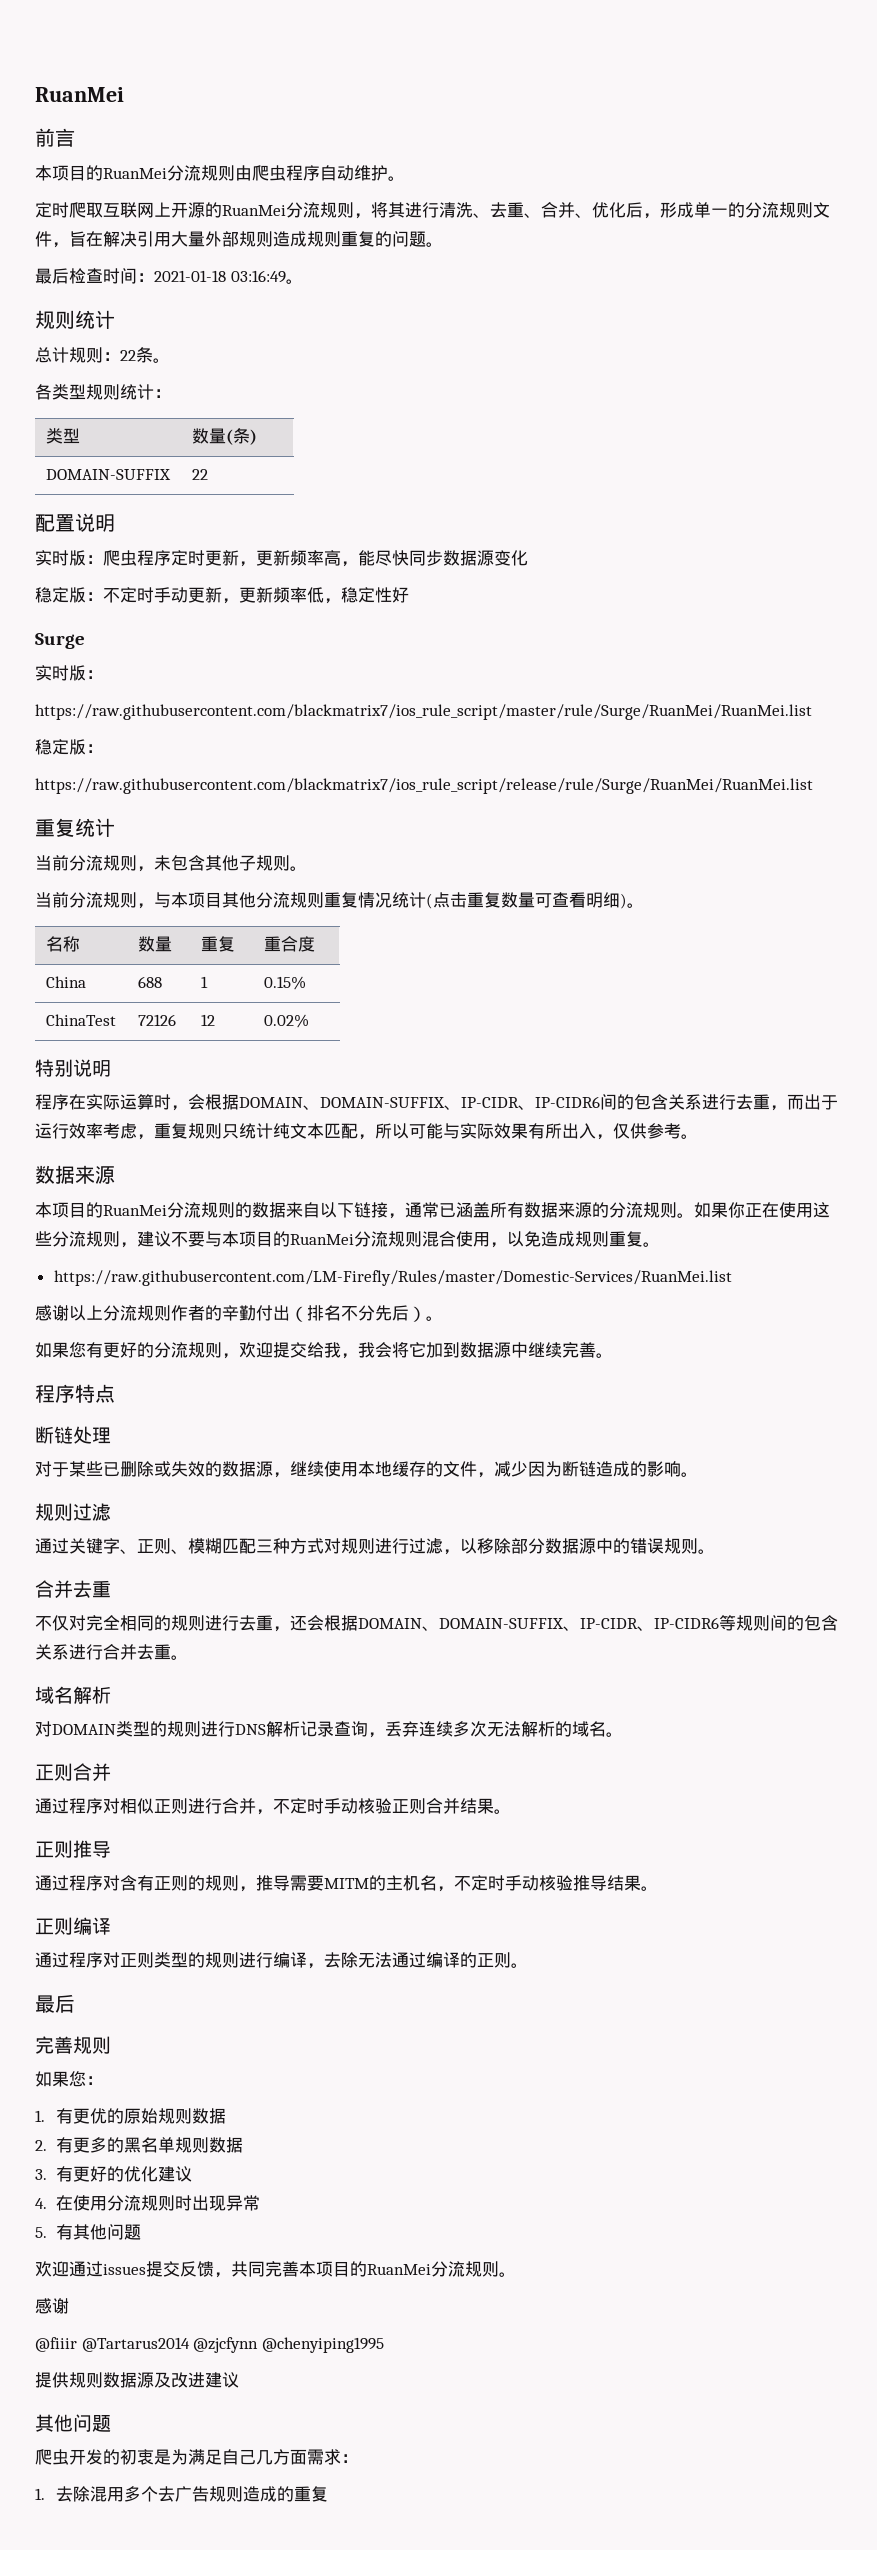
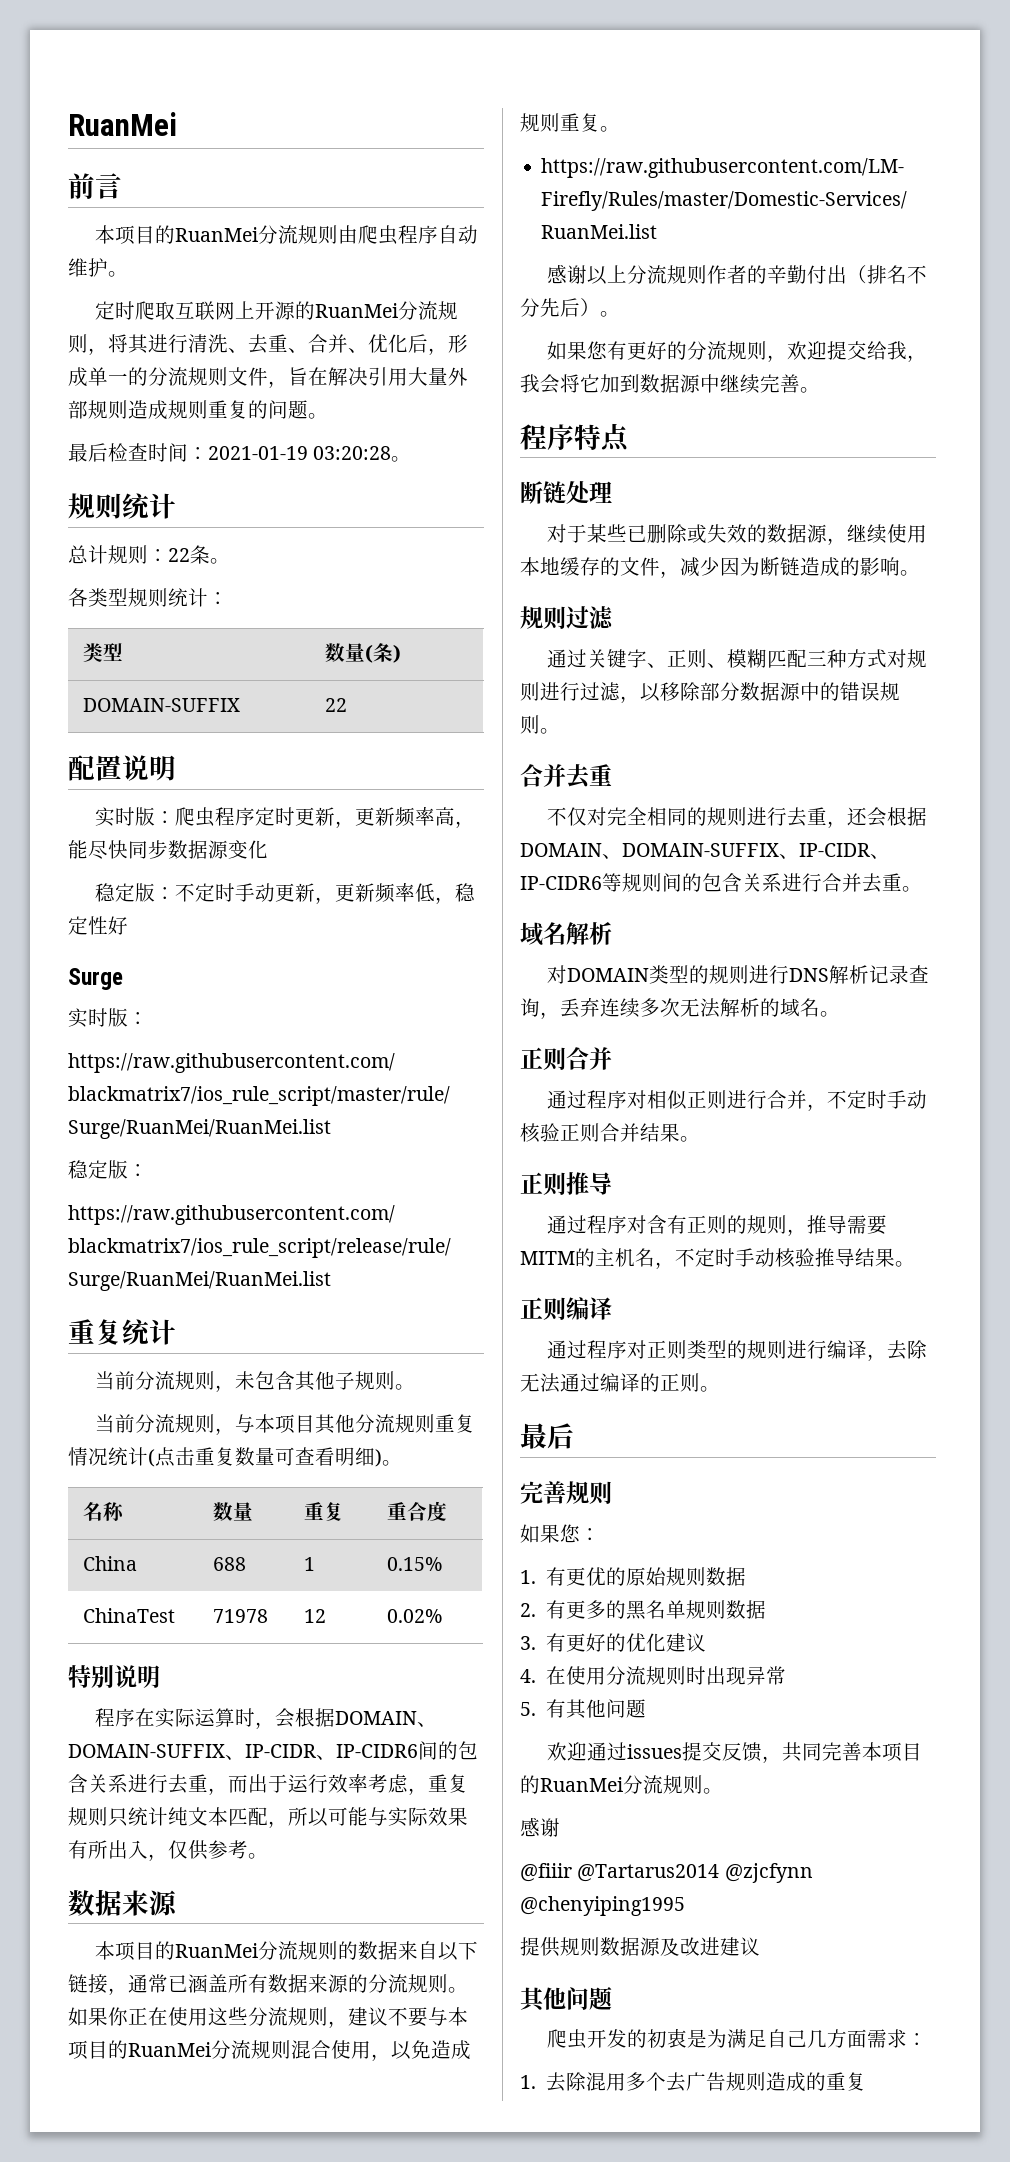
[154,270,286,283] 2021-01-18 03:16:49 -> [208,446,392,460] 2021-01-19 03:20:28
[137,1014,176,1026] 72126 -> [213,1609,269,1623] 71978

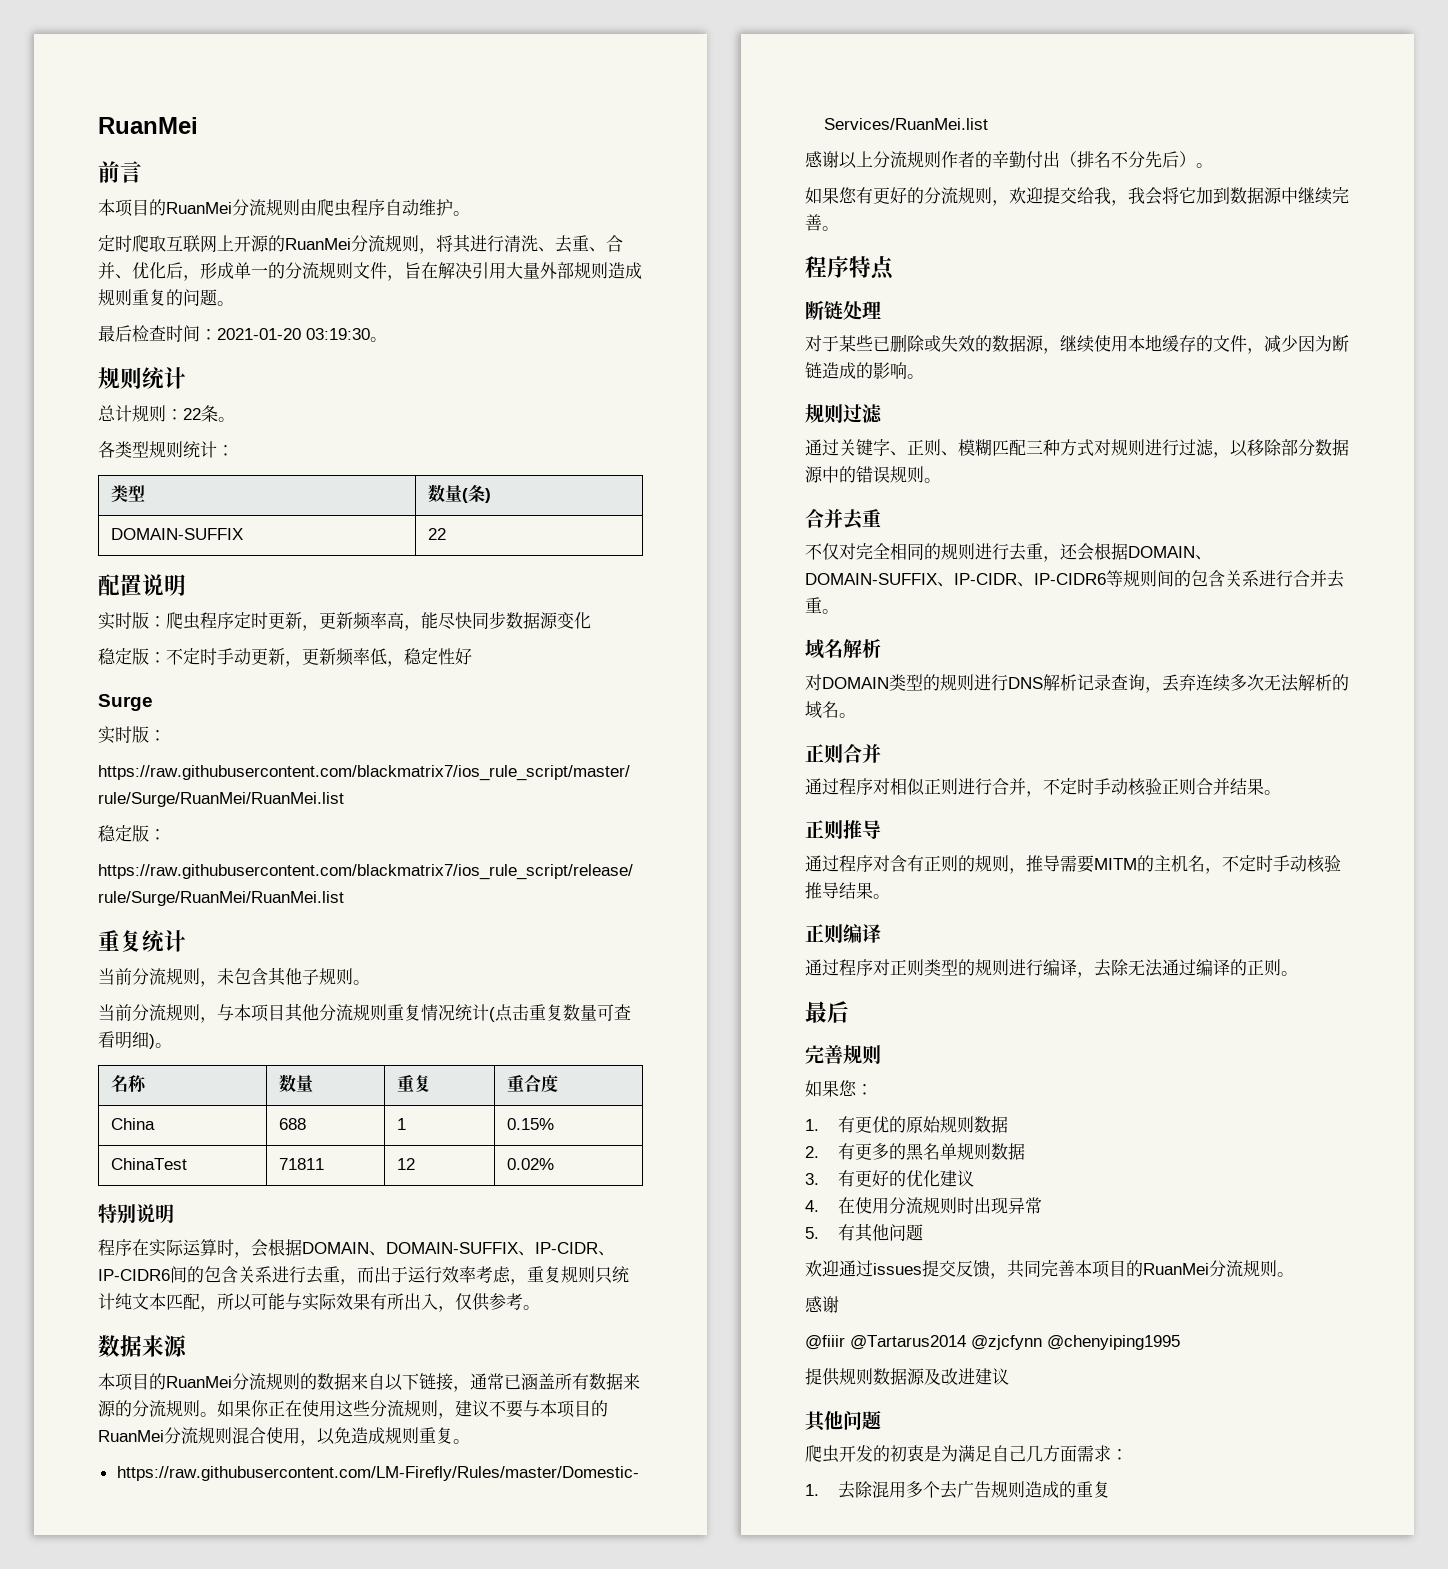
[208,446,392,460] 2021-01-19 03:20:28 -> [217,328,370,340] 2021-01-20 03:19:30
[213,1609,269,1623] 71978 -> [279,1158,325,1170] 71811

